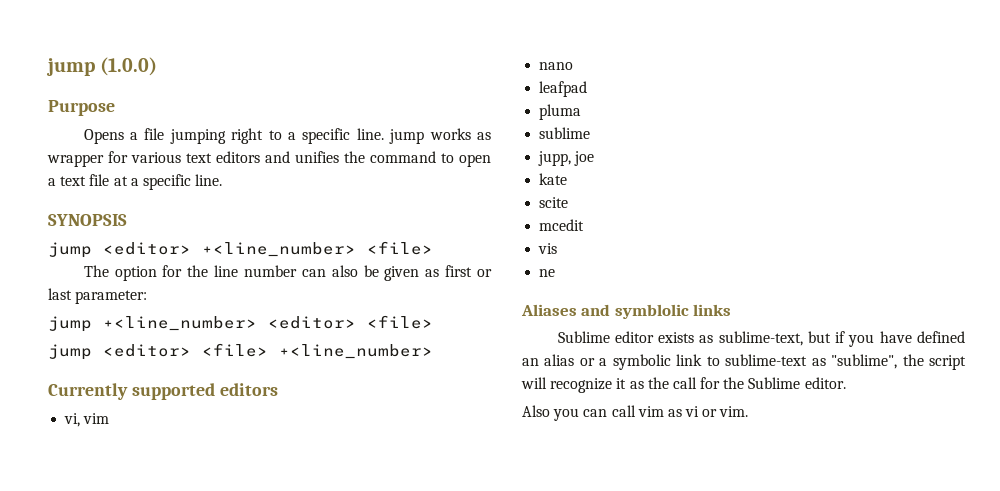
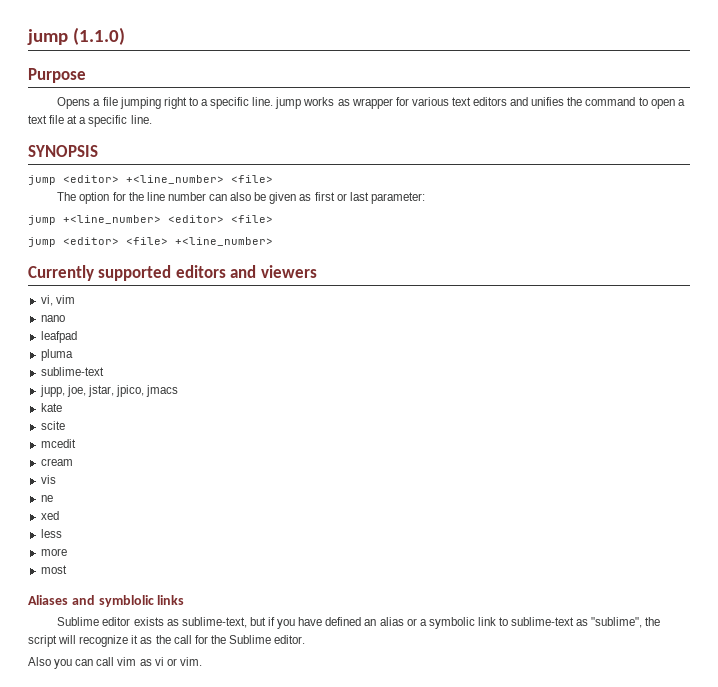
[46,57,158,76] jump (1.0.0) -> [27,27,126,45] jump (1.1.0)
(278, 389) none -> [230,265,317,278] and viewers
[539,127,591,139] sublime -> [40,367,104,376] sublime-text
[574,151,595,166] joe -> [66,385,179,397] joe, jstar, jpico, jmacs
(585, 225) none -> [40,458,73,466] // cream
(556, 273) none -> [40,511,59,520] [40,529,62,538] [40,548,67,556] [40,565,67,574] // xed // less // more // most

